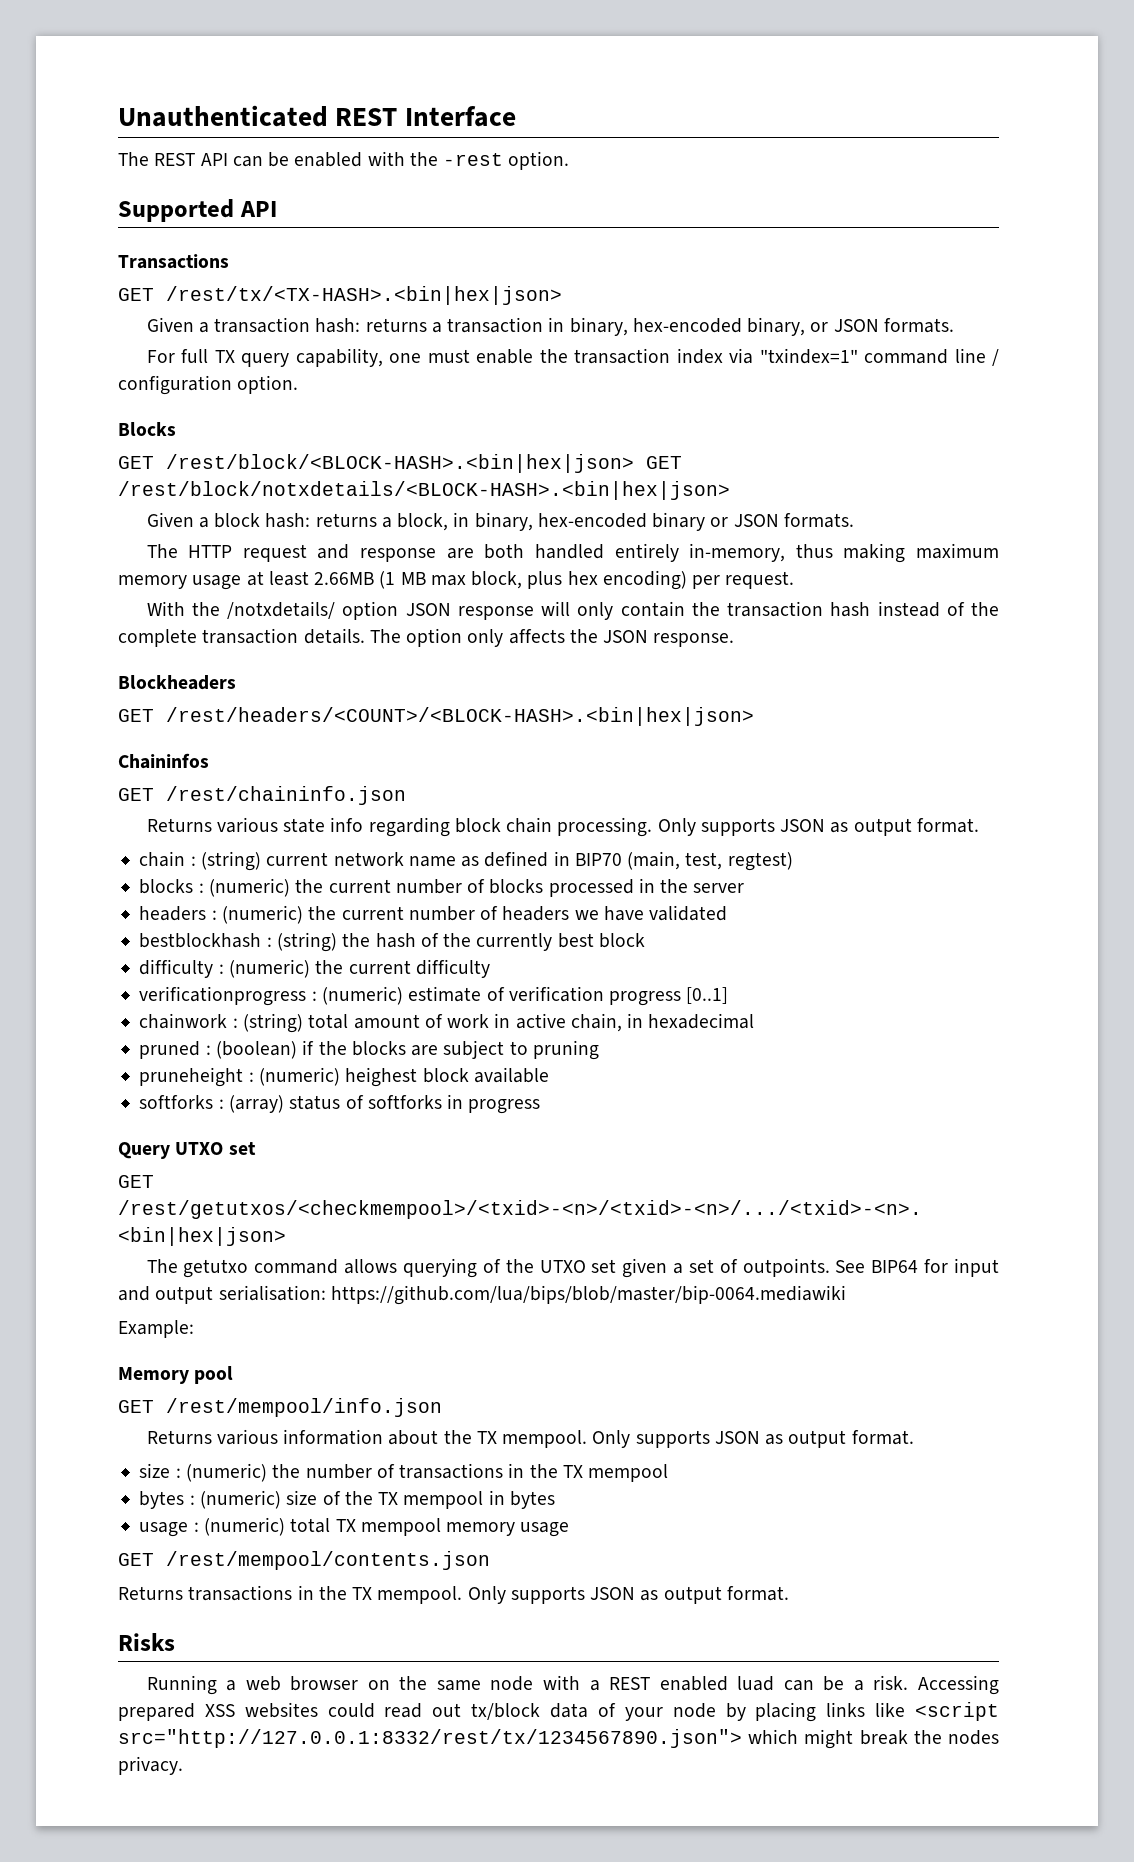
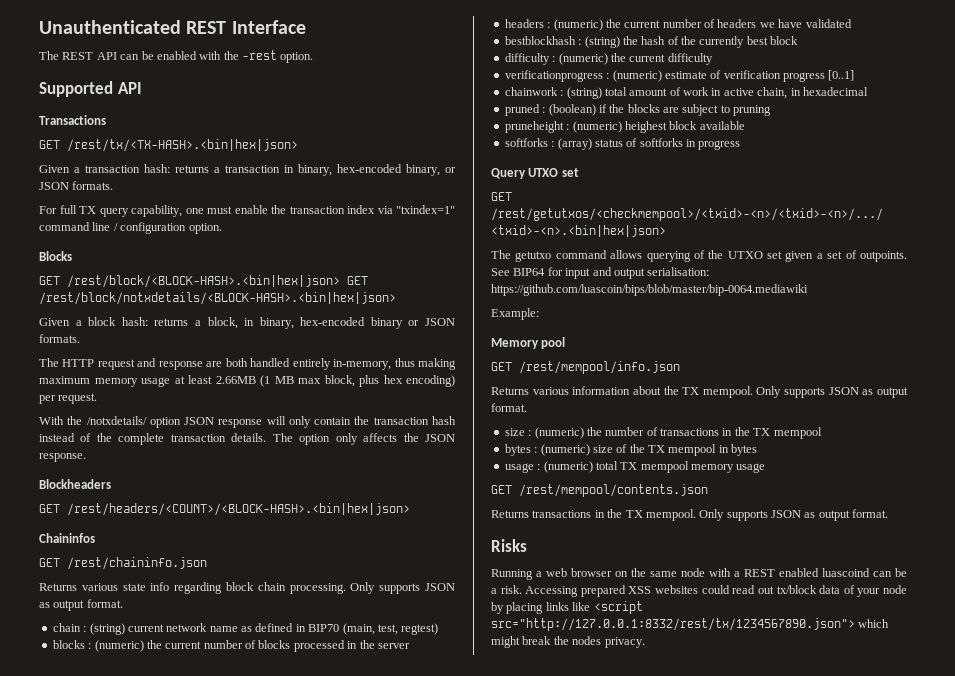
[330,1285,846,1305] https://github.com/lua/bips/blob/master/bip-0064.mediawiki -> [491,284,808,296] https://github.com/luascoin/bips/blob/master/bip-0064.mediawiki
[737,1676,775,1691] luad -> [822,568,870,577] luascoind

